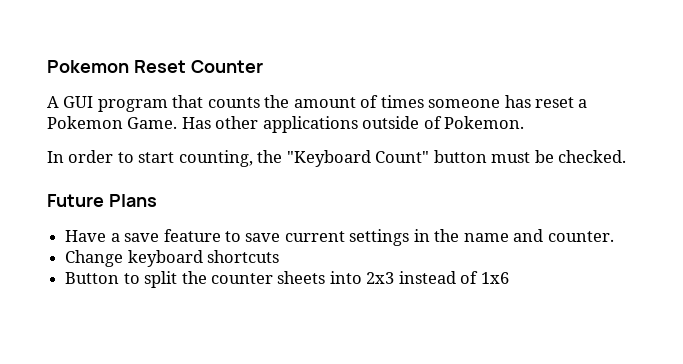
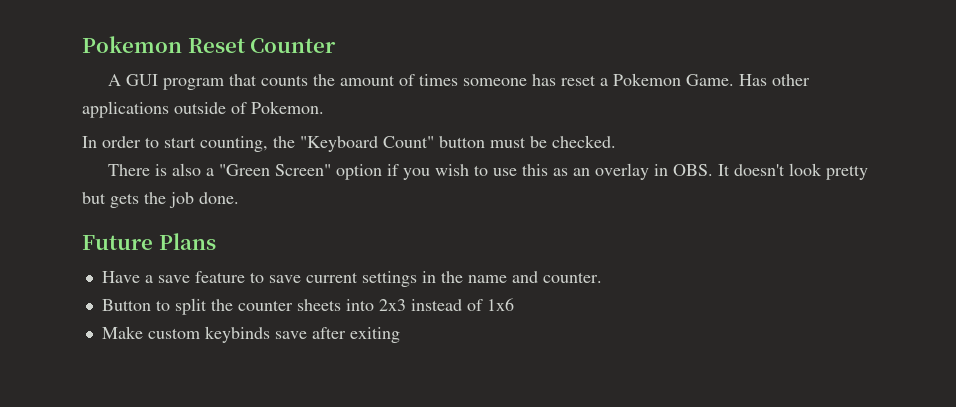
(627, 156) none -> [108,163,869,180] [82,192,239,208] // There is also a "Green Screen" option if you wish to use this as an overlay in OBS. It doesn't look pretty but gets the job done.
[65,250,280,267] // Change keyboard shortcuts -> (602, 277) none
(509, 278) none -> [101,326,400,343] // Make custom keybinds save after exiting

